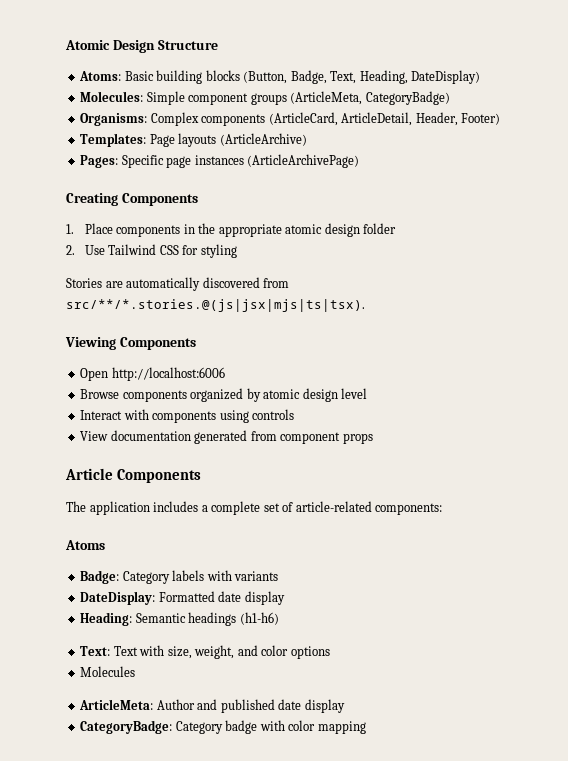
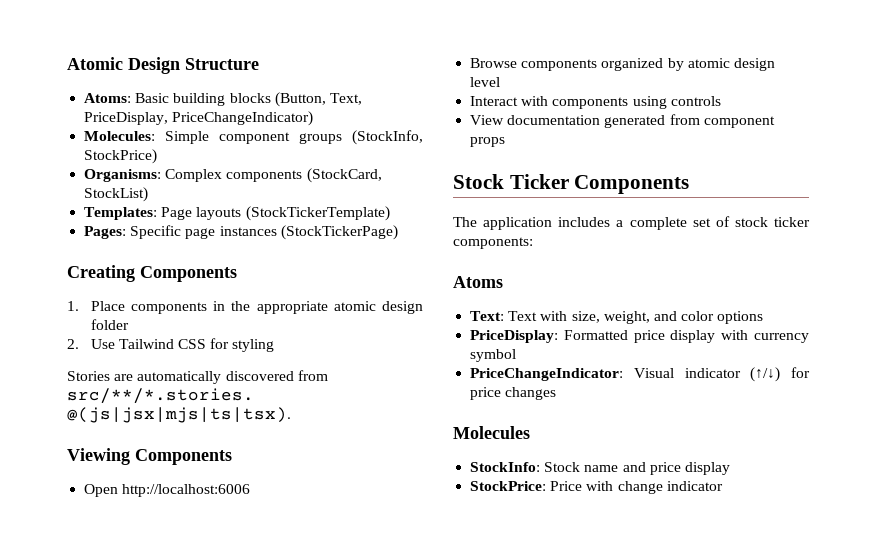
[290,70,481,84] Badge, Text, Heading, DateDisplay) -> [329,93,362,105] [84,111,314,126] Text, PriceDisplay, PriceChangeIndicator)
[290,91,450,105] (ArticleMeta, CategoryBadge) -> [351,130,423,145] [84,149,158,164] (StockInfo, StockPrice)
[268,112,501,126] (ArticleCard, ArticleDetail, Header, Footer) -> [306,168,382,183] [84,187,149,202] (StockCard, StockList)
[219,133,307,146] (ArticleArchive) -> [245,206,390,221] (StockTickerTemplate)
[247,154,360,168] (ArticleArchivePage) -> [280,225,398,240] (StockTickerPage)
[65,468,113,480] Article -> [453,174,569,189] Stock Ticker
[295,501,372,512] article-related -> [734,217,810,227] stock ticker
[80,570,279,584] [80,591,285,605] [80,612,279,626] // Badge: Category labels with variants // DateDisplay: Formatted date display // Heading: Semantic headings (h1-h6) -> (503, 282) none
[80,666,136,677] [79,699,345,713] [80,720,366,734] Molecules // ArticleMeta: Author and published date display // CategoryBadge: Category badge with color mapping -> [470,330,809,343] [470,349,517,362] [470,367,810,382] [470,387,557,400] [453,426,530,439] [470,462,730,475] [470,481,723,494] PriceDisplay: Formatted price display with currency symbol // PriceChangeIndicator: Visual indicator (↑/↓) for price changes // Molecules // StockInfo: Stock name and price display // StockPrice: Price with change indicator

